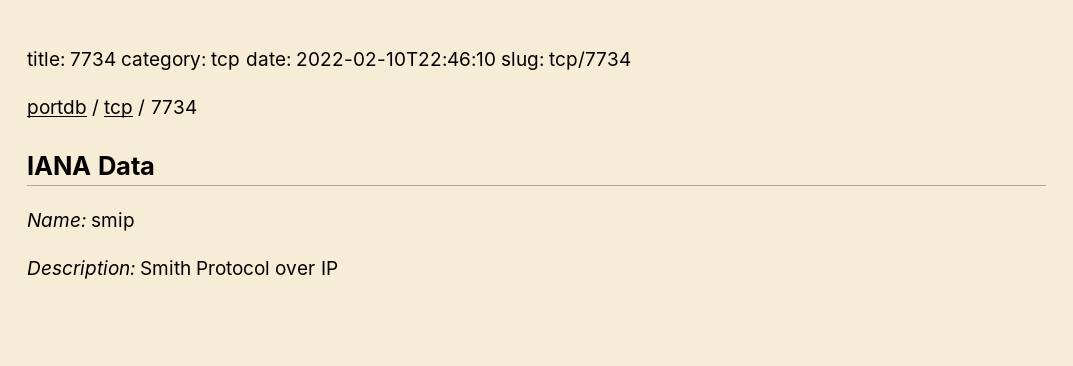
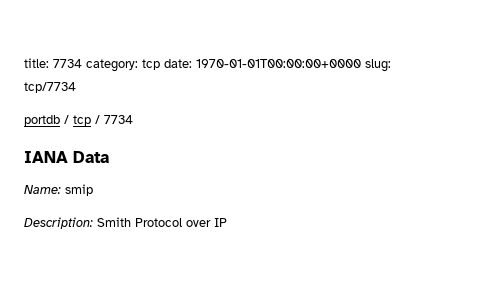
[295,52,496,66] 2022-02-10T22:46:10 -> [196,59,361,68] 1970-01-01T00:00:00+0000

